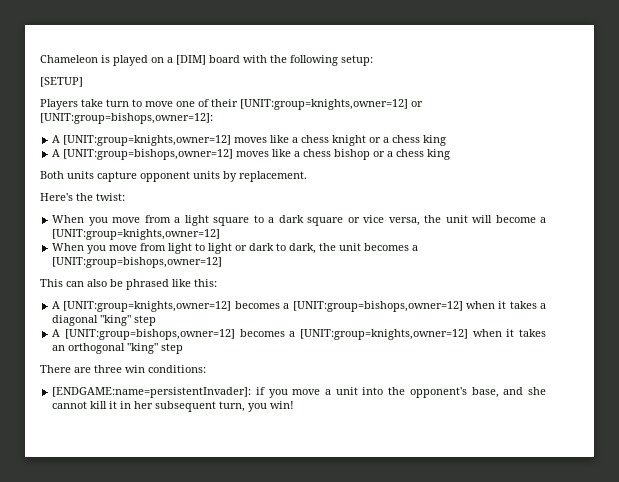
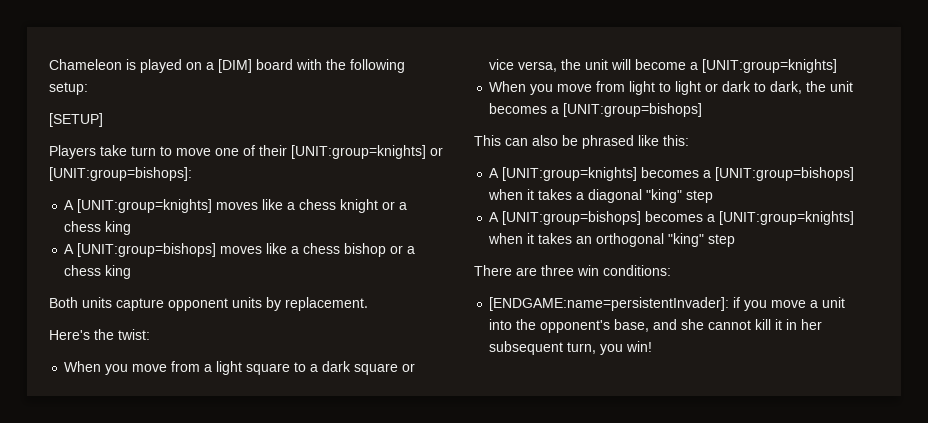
[240,99,423,110] [40,113,213,124] [52,135,232,146] [UNIT:group=knights,owner=12] or [UNIT:group=bishops,owner=12]: // A [UNIT:group=knights,owner=12] -> [291,145,443,159] [49,167,192,181] [64,199,213,213] [UNIT:group=knights] or [UNIT:group=bishops]: // A [UNIT:group=knights]
[63,149,234,160] [UNIT:group=bishops,owner=12] -> [77,243,217,257] [UNIT:group=bishops]
[52,229,221,240] [UNIT:group=knights,owner=12] -> [702,59,838,73] [UNIT:group=knights]
[52,257,223,268] [UNIT:group=bishops,owner=12] -> [563,103,703,117] [UNIT:group=bishops]
[63,301,463,312] [UNIT:group=knights,owner=12] becomes a [UNIT:group=bishops,owner=12] -> [502,167,855,181] [UNIT:group=knights] becomes a [UNIT:group=bishops]
[64,329,468,340] [UNIT:group=bishops,owner=12] becomes a [UNIT:group=knights,owner=12] -> [502,211,855,225] [UNIT:group=bishops] becomes a [UNIT:group=knights]

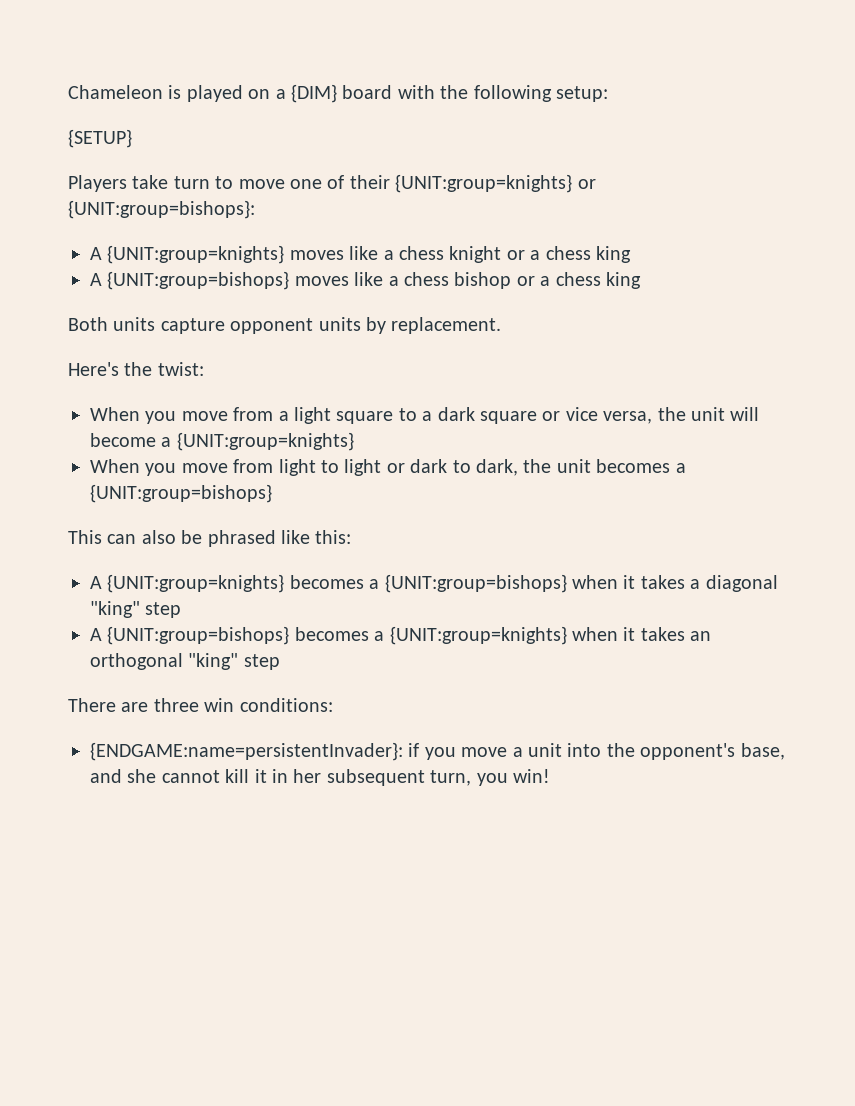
[218,59,252,73] [DIM] -> [291,84,337,103] {DIM}
[49,113,103,127] [SETUP] -> [68,129,132,148] {SETUP}
[291,145,443,159] [49,167,192,181] [64,199,213,213] [UNIT:group=knights] or [UNIT:group=bishops]: // A [UNIT:group=knights] -> [395,174,596,193] [68,200,255,219] [90,245,285,264] {UNIT:group=knights} or {UNIT:group=bishops}: // A {UNIT:group=knights}
[77,243,217,257] [UNIT:group=bishops] -> [107,271,290,290] {UNIT:group=bishops}
[702,59,838,73] [UNIT:group=knights] -> [176,432,354,451] {UNIT:group=knights}
[563,103,703,117] [UNIT:group=bishops] -> [90,484,272,503] {UNIT:group=bishops}
[502,167,855,181] [UNIT:group=knights] becomes a [UNIT:group=bishops] -> [107,574,567,593] {UNIT:group=knights} becomes a {UNIT:group=bishops}
[502,211,855,225] [UNIT:group=bishops] becomes a [UNIT:group=knights] -> [107,626,567,645] {UNIT:group=bishops} becomes a {UNIT:group=knights}
[489,297,730,311] [ENDGAME:name=persistentInvader]: -> [90,742,403,761] {ENDGAME:name=persistentInvader}:

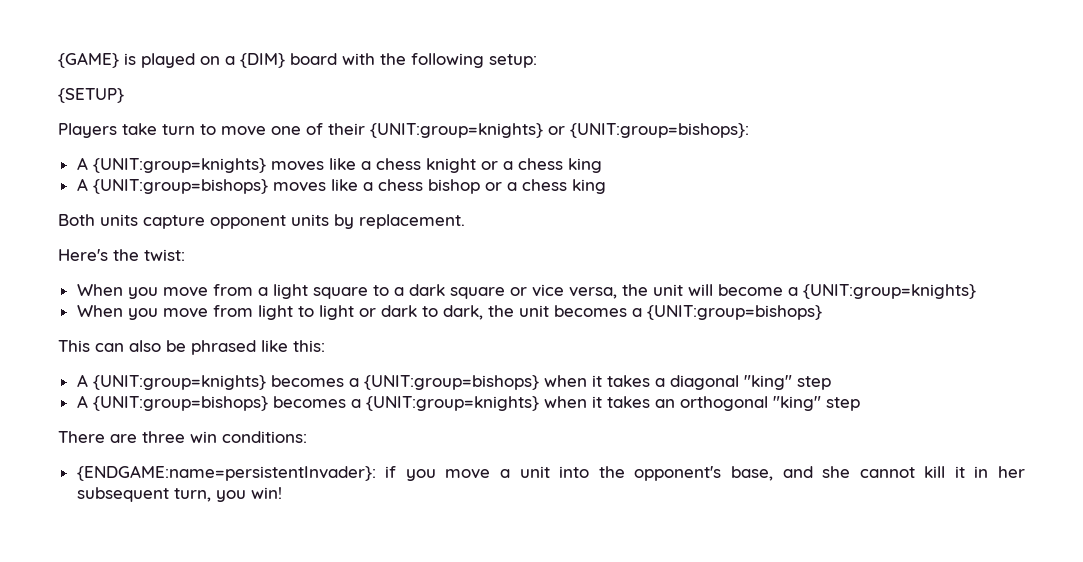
[68,85,163,99] Chameleon -> [58,52,119,68] {GAME}

